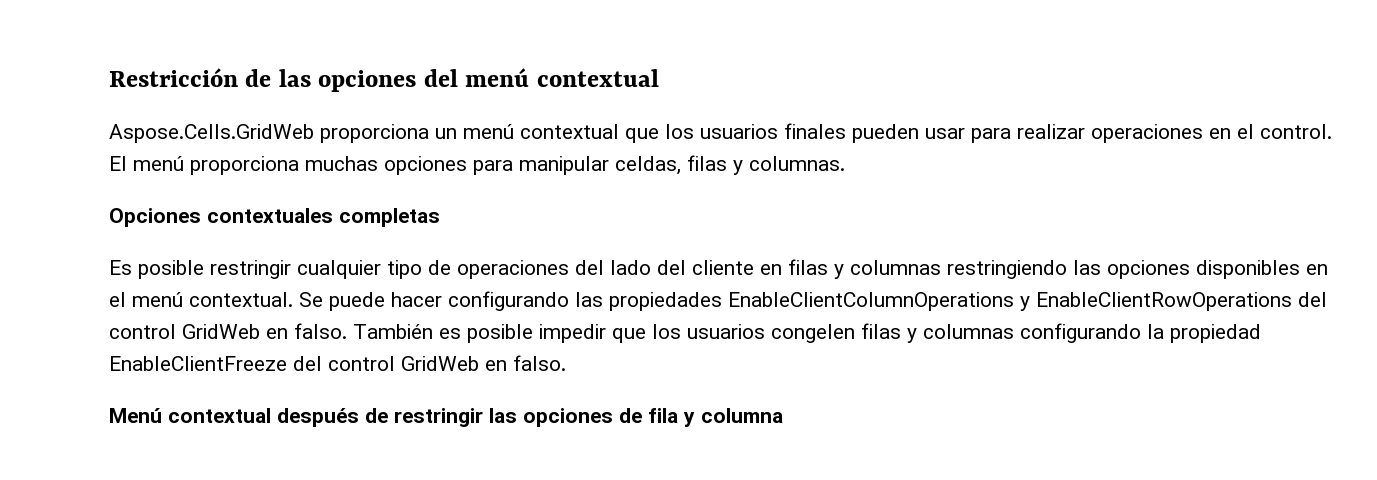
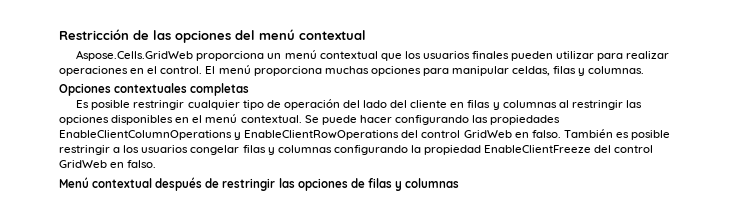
[925,128,965,139] usar -> [556,51,595,59] utilizar
[457,260,569,279] operaciones -> [283,99,340,110] operación
[947,260,1067,279] restringiendo -> [558,100,623,110] al restringir
[539,324,855,343] impedir que los usuarios congelen -> [59,145,240,155] restringir a los usuarios congelar
[648,408,783,427] fila y columna -> [367,178,460,191] filas y columnas

